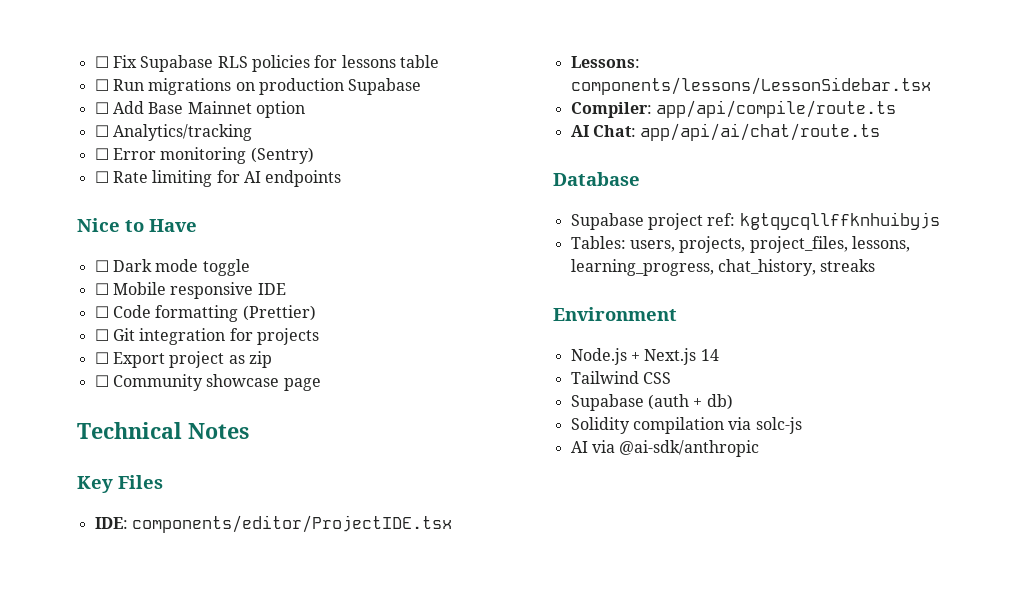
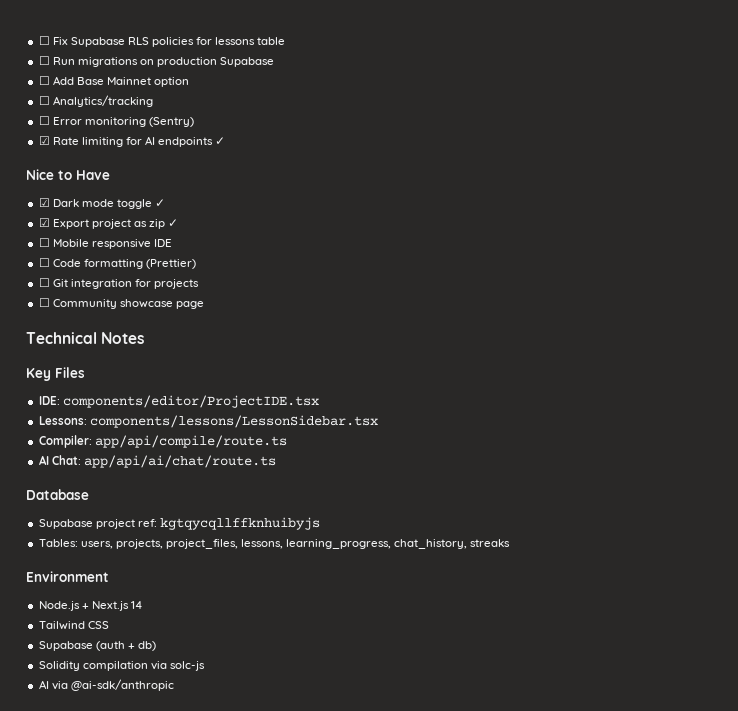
[94,171,109,183] ☐ -> [38,136,50,145] ☑
(342, 178) none -> [215,137,226,145] ✓
[94,260,109,272] ☐ -> [38,198,50,207] ☑
(250, 267) none -> [155,199,166,207] [38,218,179,229] ✓ // ☑ Export project as zip ✓
[94,351,272,368] // ☐ Export project as zip -> (200, 284) none

